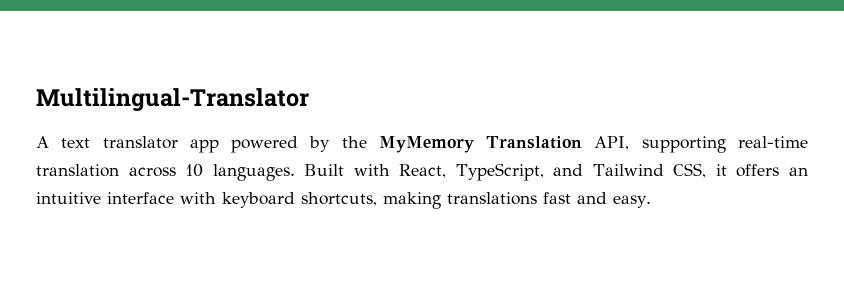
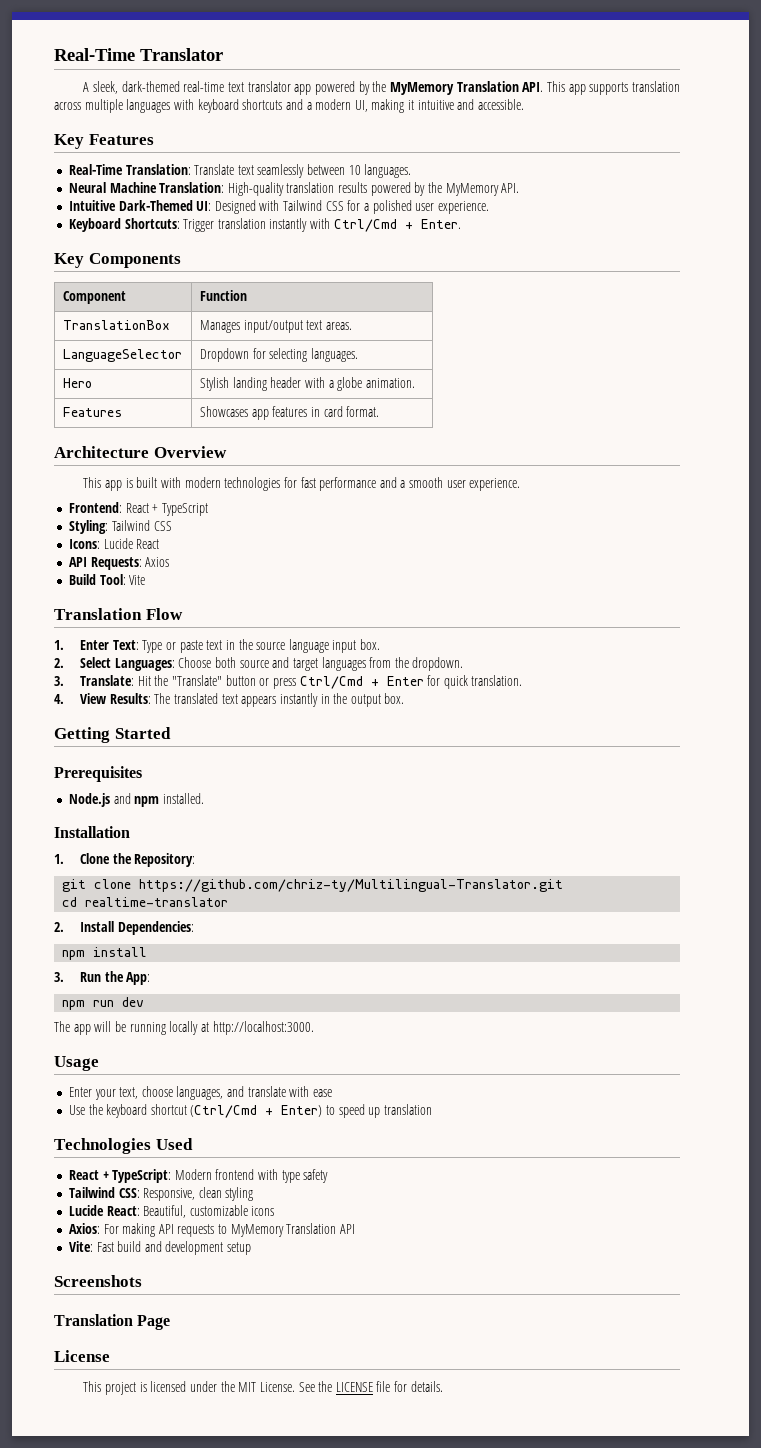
[36,88,309,112] Multilingual-Translator -> [54,48,223,61] Real-Time Translator
(49, 142) none -> [93,81,225,94] sleek, dark-themed real-time
[594,136,809,153] [36,163,808,181] [36,192,651,209] API, supporting real-time translation across 10 languages. Built with React, TypeScript, and Tailwind CSS, it offers an intuitive interface with keyboard shortcuts, making translations fast and easy. -> [522,81,680,95] [54,99,525,113] [54,134,154,149] [68,164,412,178] [68,182,520,196] [68,200,489,214] [68,218,461,232] [54,253,181,268] [62,291,126,304] [199,290,247,301] [62,320,170,330] [199,320,352,333] [62,349,182,362] [199,348,358,362] [62,378,92,388] [199,377,415,391] [62,407,122,417] [199,406,380,420] [54,446,227,458] [83,477,521,491] [68,502,208,516] [68,520,173,534] [68,538,160,549] [68,557,170,570] [68,574,146,585] [54,608,183,620] [54,639,381,653] [54,657,464,671] [54,675,523,689] [54,693,405,707] [54,727,171,743] [54,766,142,782] [68,793,204,807] [54,826,130,838] [54,853,196,867] [62,879,564,892] [62,897,229,907] [54,921,194,935] [62,947,148,960] [54,971,151,985] [62,997,145,1010] [54,1021,314,1035] [54,1056,99,1071] [68,1086,333,1100] [68,1104,433,1118] [54,1138,193,1154] [68,1169,329,1183] [68,1187,254,1201] [68,1205,275,1218] [68,1223,356,1237] [68,1241,252,1255] [54,1275,142,1287] [54,1314,171,1330] [54,1350,110,1362] [83,1381,443,1395] API. This app supports translation across multiple languages with keyboard shortcuts and a modern UI, making it intuitive and accessible. // Key Features // Real-Time Translation: Translate text seamlessly between 10 languages. // Neural Machine Translation: High-quality translation results powered by the MyMemory API. // Intuitive Dark-Themed UI: Designed with Tailwind CSS for a polished user experience. // Keyboard Shortcuts: Trigger translation instantly with Ctrl/Cmd + Enter. // Key Components // Component | Function // TranslationBox | Manages input/output text areas. // LanguageSelector | Dropdown for selecting languages. // Hero | Stylish landing header with a globe animation. // Features | Showcases app features in card format. // Architecture Overview // This app is built with modern technologies for fast performance and a smooth user experience. // Frontend: React + TypeScript // Styling: Tailwind CSS // Icons: Lucide React // API Requests: Axios // Build Tool: Vite // Translation Flow // 1. Enter Text: Type or paste text in the source language input box. // 2. Select Languages: Choose both source and target languages from the dropdown. // 3. Translate: Hit the "Translate" button or press Ctrl/Cmd + Enter for quick translation. // 4. View Results: The translated text appears instantly in the output box. // Getting Started // Prerequisites // Node.js and npm installed. // Installation // 1. Clone the Repository: // git clone https://github.com/chriz-ty/Multilingual-Translator.git // cd realtime-translator // 2. Install Dependencies: // npm install // 3. Run the App: // npm run dev // The app will be running locally at http://localhost:3000. // Usage // Enter your text, choose languages, and translate with ease // Use the keyboard shortcut (Ctrl/Cmd + Enter) to speed up translation // Technologies Used // React + TypeScript: Modern frontend with type safety // Tailwind CSS: Responsive, clean styling // Lucide React: Beautiful, customizable icons // Axios: For making API requests to MyMemory Translation API // Vite: Fast build and development setup // Screenshots // Translation Page // License // This project is licensed under the MIT License. See the LICENSE file for details.

